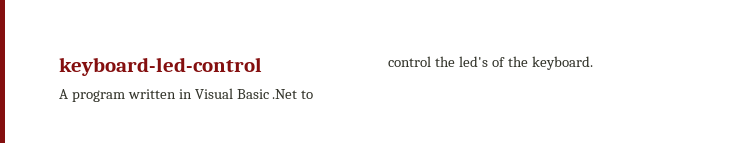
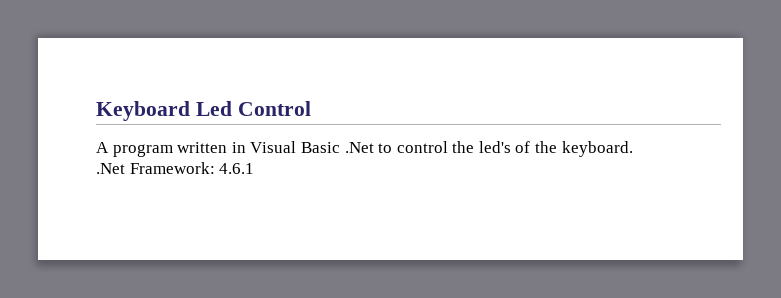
[59,57,262,76] keyboard-led-control -> [96,101,311,121] Keyboard Led Control
(593, 63) none -> [96,162,255,174] // .Net Framework: 4.6.1

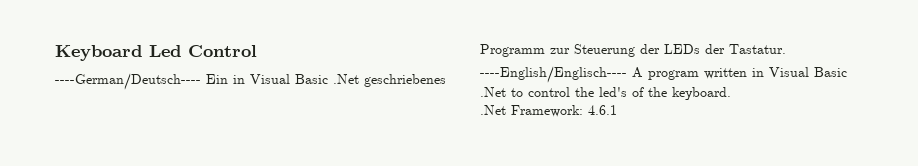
(311, 108) none -> [55,73,446,90] [480,44,786,57] [480,66,627,83] ----German/Deutsch---- Ein in Visual Basic .Net geschriebenes Programm zur Steuerung der LEDs der Tastatur. // ----English/Englisch----

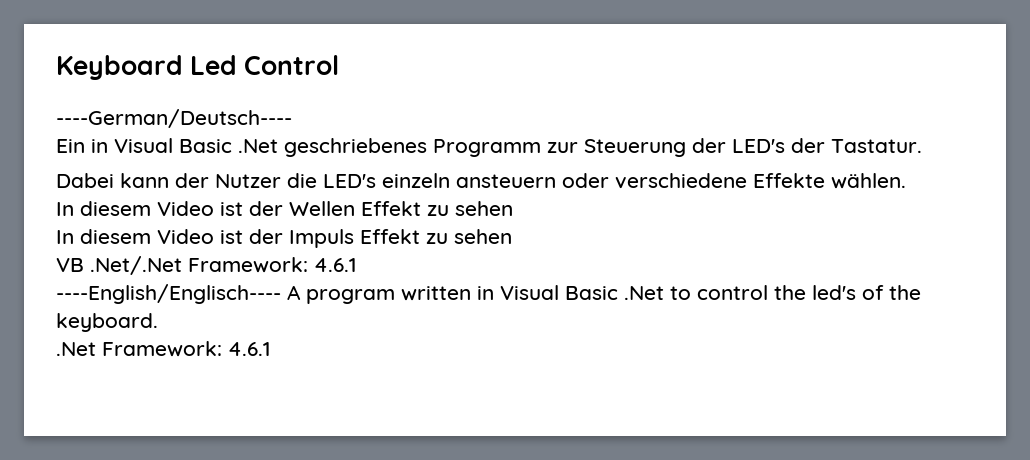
(201, 81) none -> (292, 118) //
[664,44,700,54] LEDs -> [732,139,785,153] LED's
(786, 49) none -> [56,173,906,189] [56,201,513,216] [56,229,512,248] [56,256,356,275] // Dabei kann der Nutzer die LED's einzeln ansteuern oder verschiedene Effekte wählen. // In diesem Video ist der Wellen Effekt zu sehen // In diesem Video ist der Impuls Effekt zu sehen // VB .Net/.Net Framework: 4.6.1

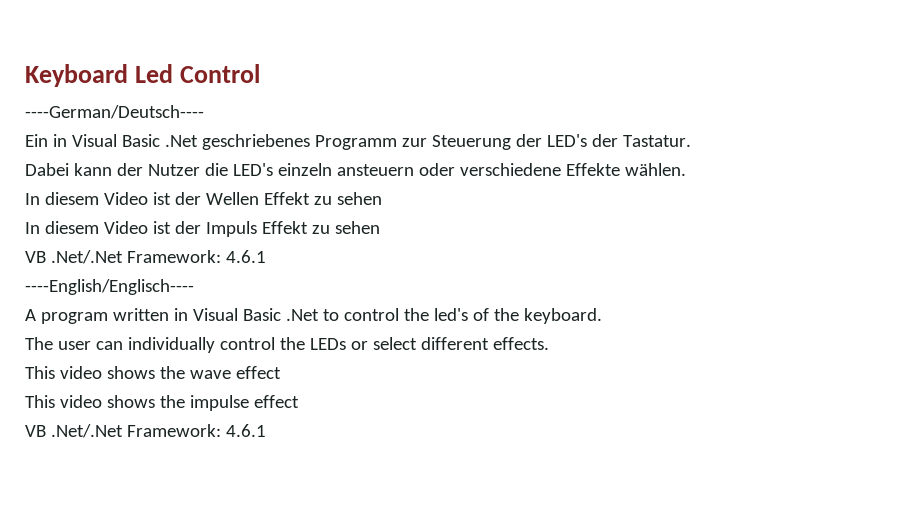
(281, 294) none -> (194, 287) //
[56,342,96,356] .Net -> [25,337,549,353] [25,366,281,379] [25,395,299,411] [25,424,123,438] The user can individually control the LEDs or select different effects. // This video shows the wave effect // This video shows the impulse effect // VB .Net/.Net

